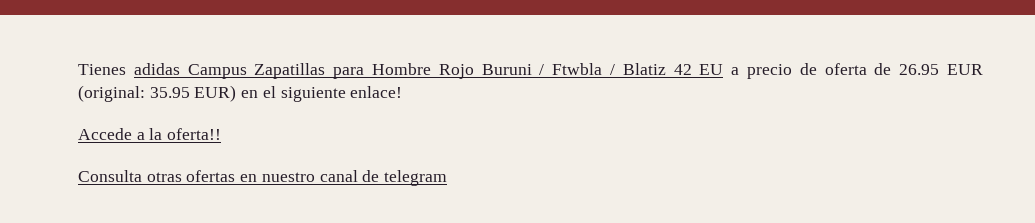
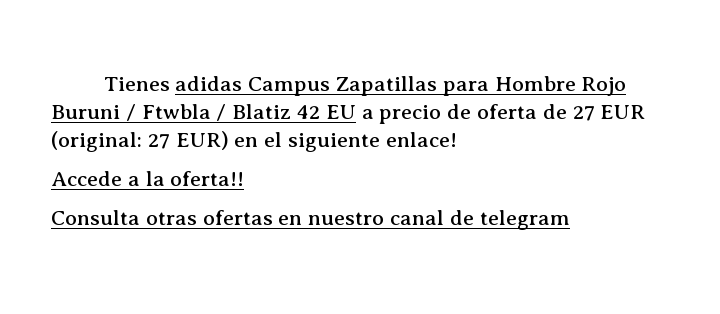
[899,64,940,75] 26.95 -> [572,106,595,121] 27
[149,87,190,98] 35.95 -> [147,134,170,149] 27

